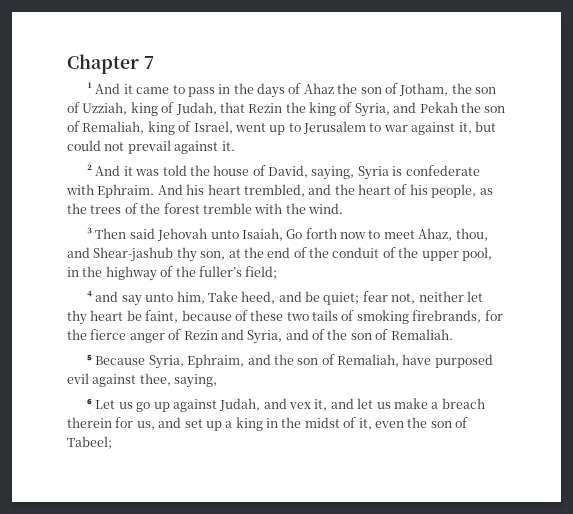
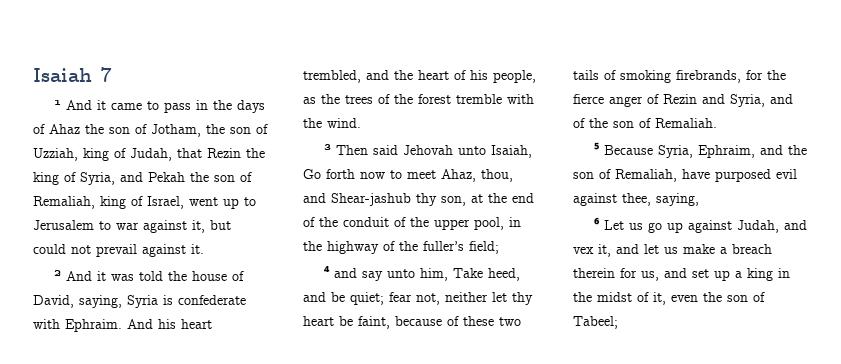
[67,54,139,74] Chapter -> [33,68,92,82] Isaiah

